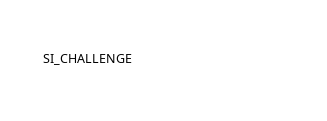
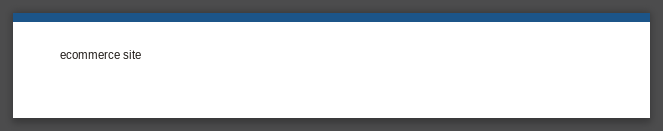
[43,54,132,65] SI_CHALLENGE -> [60,50,142,59] ecommerce site

